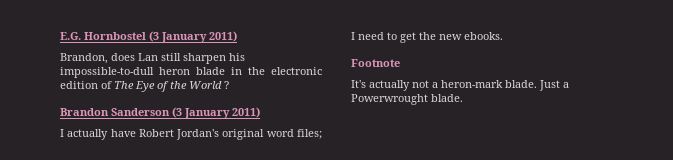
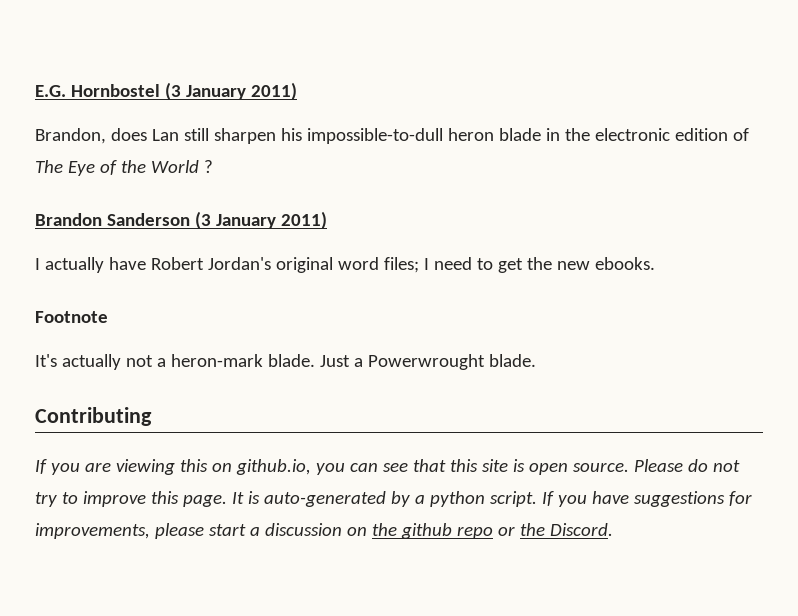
(463, 98) none -> [35,407,152,426] [35,459,740,475] [35,491,752,507] [35,523,613,539] // Contributing // If you are viewing this on github.io, you can see that this site is open source. Please do not try to improve this page. It is auto-generated by a python script. If you have suggestions for improvements, please start a discussion on the github repo or the Discord.

